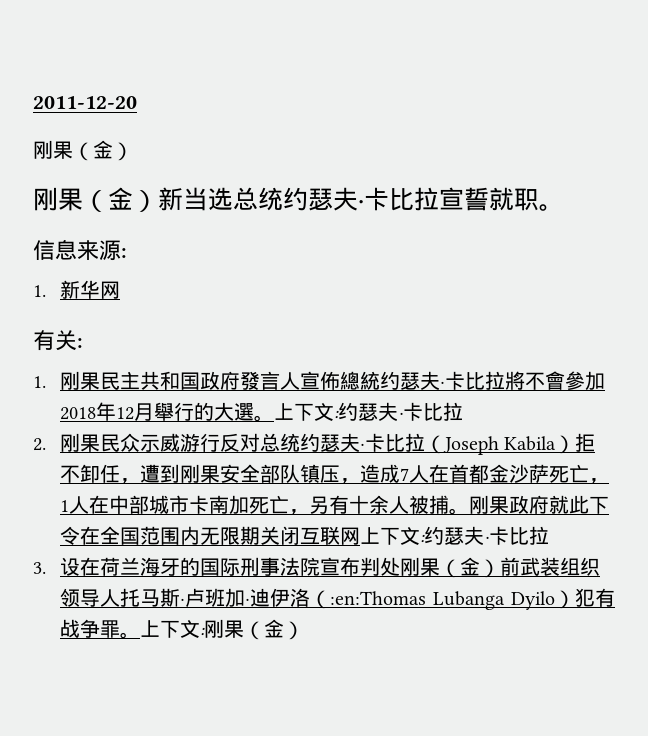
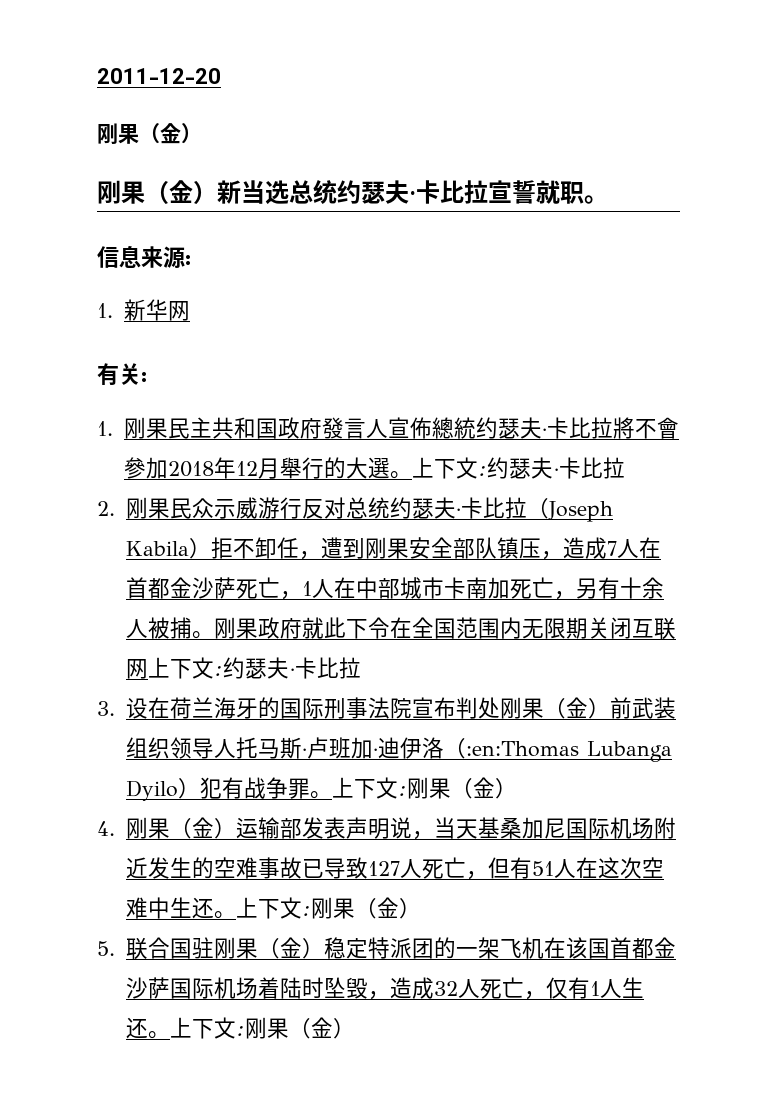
(304, 630) none -> [97,817,676,840] [125,857,664,880] [125,897,421,919] [97,937,676,960] [125,977,644,1000] [125,1017,355,1039] // 4.刚果（金）运输部发表声明说，当天基桑加尼国际机场附近发生的空难事故已导致127人死亡，但有51人在这次空难中生还。上下文:刚果（金） // 5.联合国驻刚果（金）稳定特派团的一架飞机在该国首都金沙萨国际机场着陆时坠毁，造成32人死亡，仅有1人生还。上下文:刚果（金）

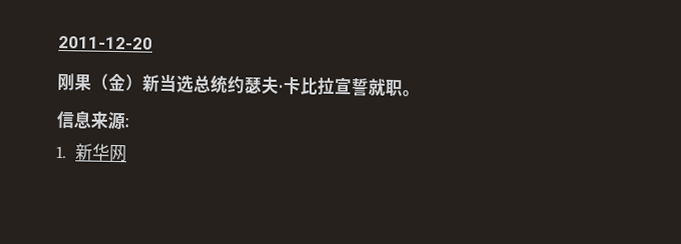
[97,180,217,204] // 刚果（金） -> (143, 82) none
[97,363,147,385] [97,417,680,439] [124,457,626,479] [97,497,613,522] [125,537,661,560] [125,577,664,600] [125,617,676,640] [125,657,361,679] [97,697,676,719] [125,737,672,762] [125,777,517,801] [97,817,676,840] [125,857,664,880] [125,897,421,919] [97,937,676,960] [125,977,644,1000] [125,1017,355,1039] // 有关: // 1.刚果民主共和国政府發言人宣佈總統约瑟夫·卡比拉將不會參加2018年12月舉行的大選。上下文:约瑟夫·卡比拉 // 2.刚果民众示威游行反对总统约瑟夫·卡比拉（Joseph Kabila）拒不卸任，遭到刚果安全部队镇压，造成7人在首都金沙萨死亡，1人在中部城市卡南加死亡，另有十余人被捕。刚果政府就此下令在全国范围内无限期关闭互联网上下文:约瑟夫·卡比拉 // 3.设在荷兰海牙的国际刑事法院宣布判处刚果（金）前武装组织领导人托马斯·卢班加·迪伊洛（:en:Thomas Lubanga Dyilo）犯有战争罪。上下文:刚果（金） // 4.刚果（金）运输部发表声明说，当天基桑加尼国际机场附近发生的空难事故已导致127人死亡，但有51人在这次空难中生还。上下文:刚果（金） // 5.联合国驻刚果（金）稳定特派团的一架飞机在该国首都金沙萨国际机场着陆时坠毁，造成32人死亡，仅有1人生还。上下文:刚果（金） -> (128, 153) none

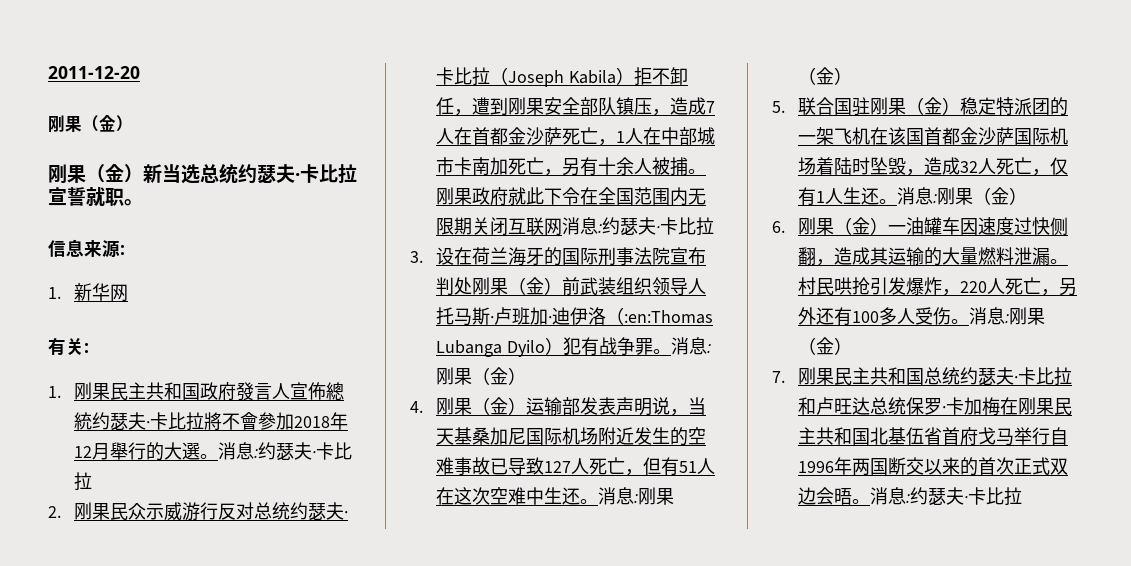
(143, 82) none -> [48,164,143,183] // 刚果（金）
(128, 153) none -> [48,338,89,355] [48,382,345,401] [74,412,349,431] [74,442,353,461] [74,472,93,491] [48,502,349,521] [436,67,689,87] [436,97,716,116] [436,127,716,146] [436,157,707,176] [436,187,707,206] [436,217,715,236] [410,247,707,266] [436,277,707,295] [436,307,714,326] [436,337,712,357] [436,367,527,385] [410,397,707,416] [436,427,707,446] [436,457,716,476] [436,487,675,505] [798,67,853,85] [772,97,1069,116] [798,127,1069,145] [798,157,1069,176] [798,187,1028,206] [772,217,1069,236] [798,247,1069,266] [798,277,1078,296] [798,307,1046,326] [798,337,853,355] [772,367,1073,386] [798,397,1073,416] [798,427,1069,446] [798,457,1069,476] [798,487,1023,506] // 有关: // 1.刚果民主共和国政府發言人宣佈總統约瑟夫·卡比拉將不會參加2018年12月舉行的大選。消息:约瑟夫·卡比拉 // 2.刚果民众示威游行反对总统约瑟夫·卡比拉（Joseph Kabila）拒不卸任，遭到刚果安全部队镇压，造成7人在首都金沙萨死亡，1人在中部城市卡南加死亡，另有十余人被捕。刚果政府就此下令在全国范围内无限期关闭互联网消息:约瑟夫·卡比拉 // 3.设在荷兰海牙的国际刑事法院宣布判处刚果（金）前武装组织领导人托马斯·卢班加·迪伊洛（:en:Thomas Lubanga Dyilo）犯有战争罪。消息:刚果（金） // 4.刚果（金）运输部发表声明说，当天基桑加尼国际机场附近发生的空难事故已导致127人死亡，但有51人在这次空难中生还。消息:刚果（金） // 5.联合国驻刚果（金）稳定特派团的一架飞机在该国首都金沙萨国际机场着陆时坠毁，造成32人死亡，仅有1人生还。消息:刚果（金） // 6.刚果（金）一油罐车因速度过快侧翻，造成其运输的大量燃料泄漏。村民哄抢引发爆炸，220人死亡，另外还有100多人受伤。消息:刚果（金） // 7.刚果民主共和国总统约瑟夫·卡比拉和卢旺达总统保罗·卡加梅在刚果民主共和国北基伍省首府戈马举行自1996年两国断交以来的首次正式双边会晤。消息:约瑟夫·卡比拉

